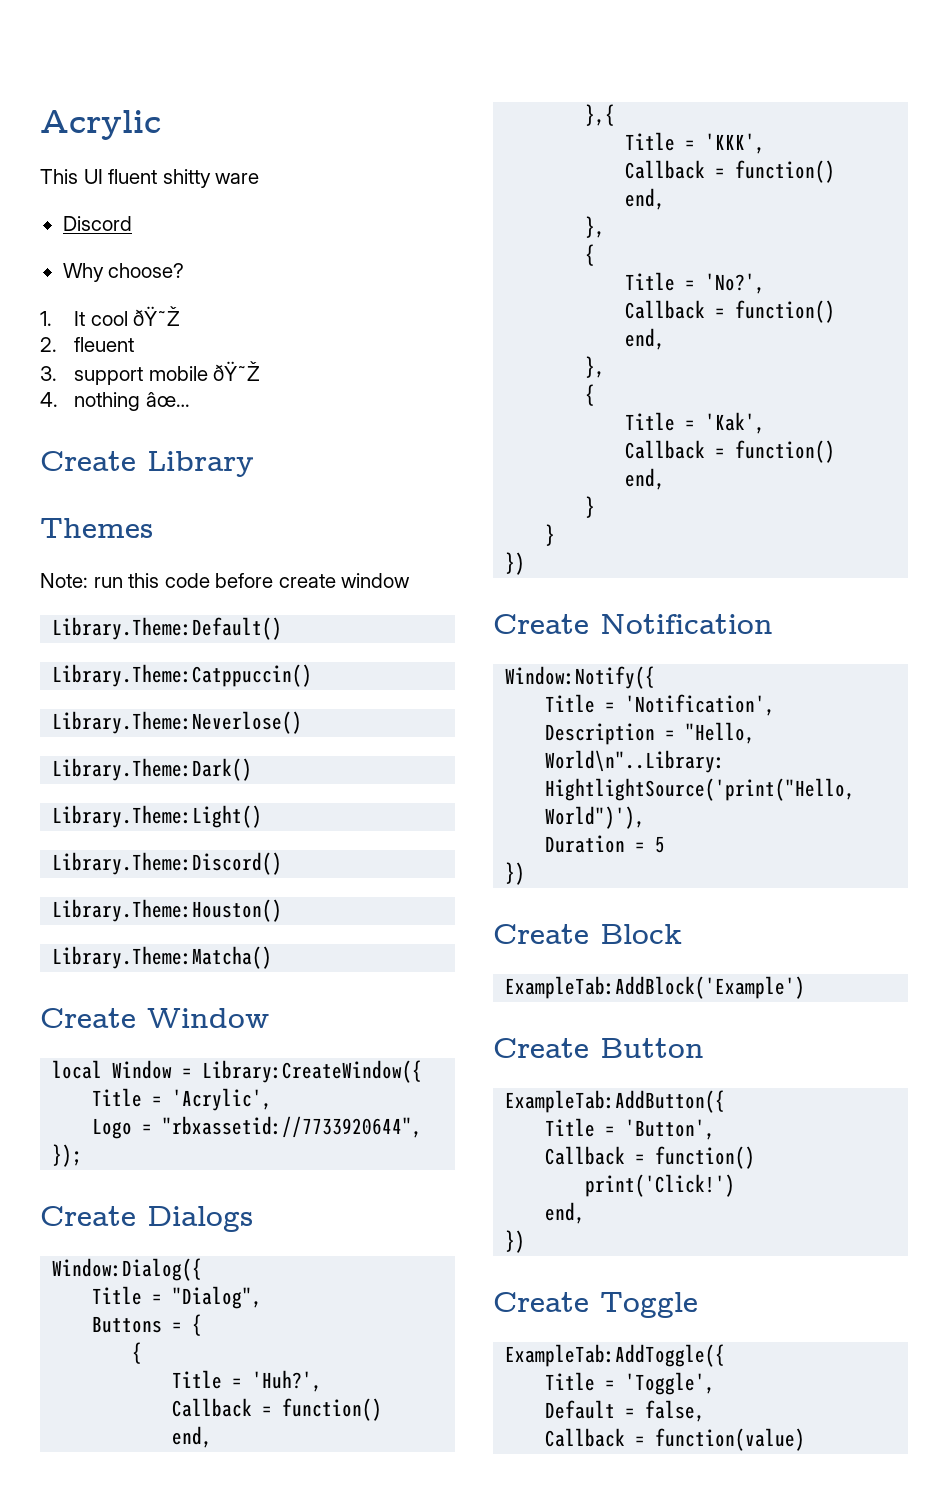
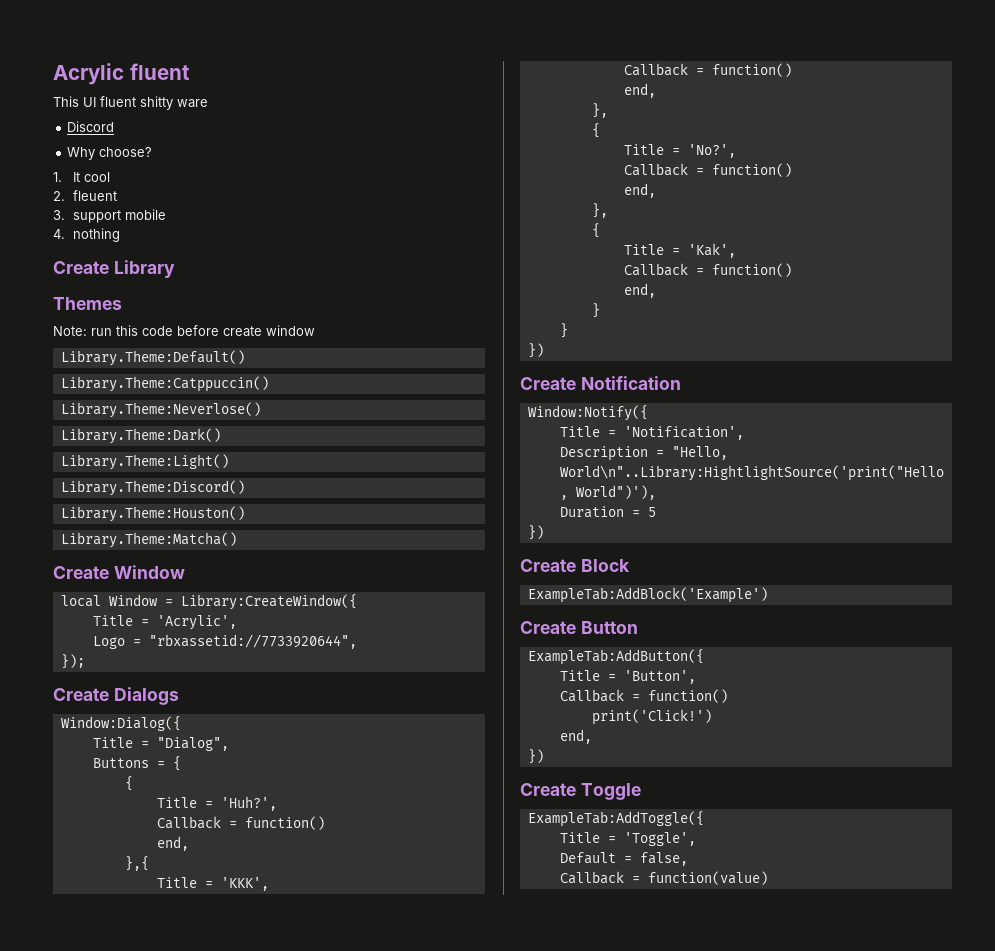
(161, 125) none -> [129,63,190,80] fluent
[133,306,181,326] ðŸ˜Ž -> (110, 177) none
[213,361,261,381] ðŸ˜Ž -> (166, 214) none
[145,392,190,407] âœ… -> (120, 235) none

